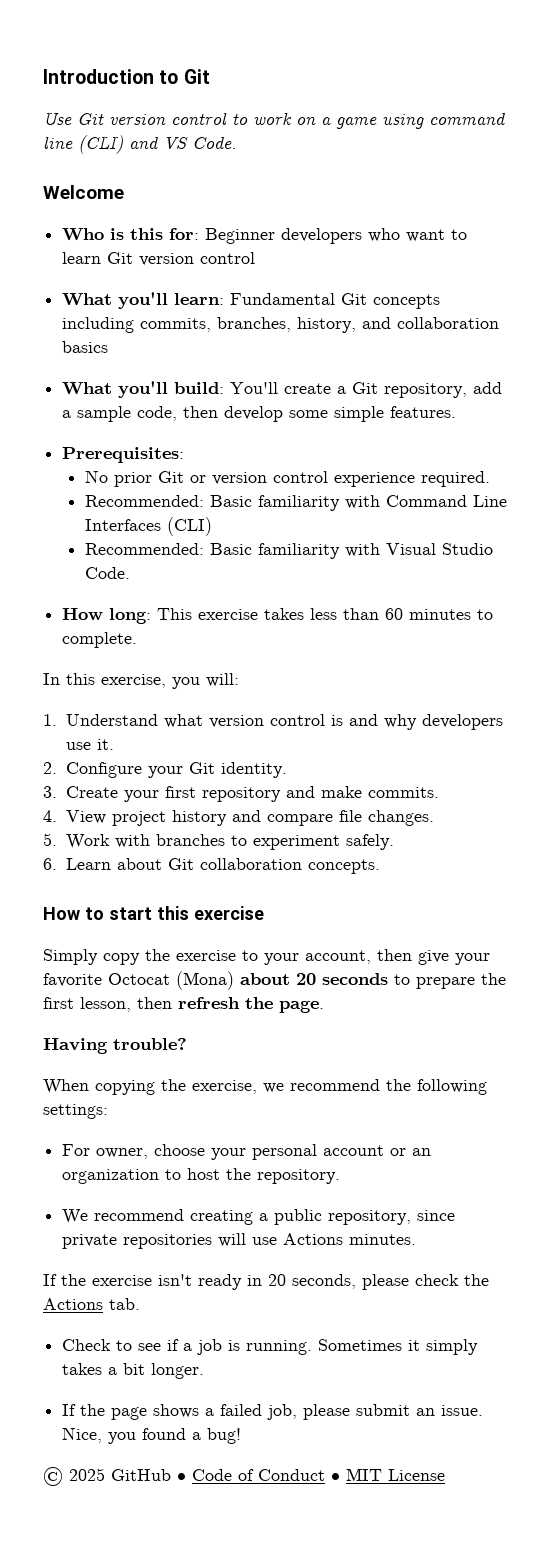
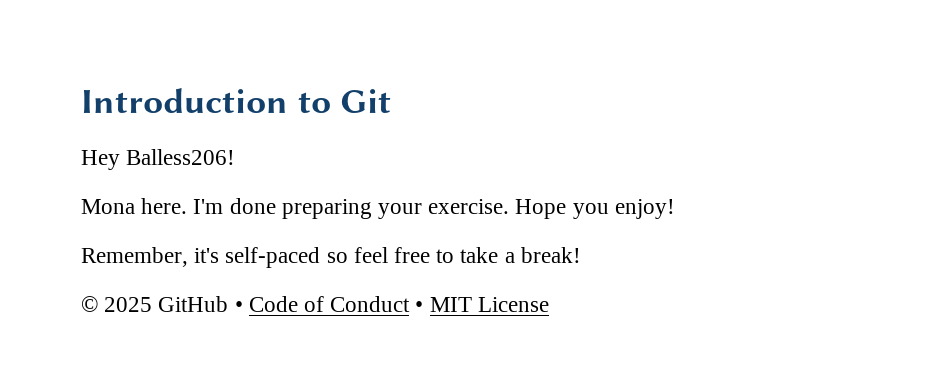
[43,112,506,129] [43,135,237,154] [43,185,124,199] [62,228,468,244] [62,252,256,266] [62,292,441,309] [62,317,500,333] [62,341,109,353] [62,381,503,398] [62,406,457,422] [62,447,185,463] [84,470,490,487] [84,495,507,511] [84,517,212,536] [84,543,493,559] [84,567,130,579] [62,608,494,624] [62,632,138,648] [43,673,239,689] [43,714,503,730] [65,739,114,750] [43,762,287,778] [43,786,439,802] [43,810,434,826] [43,833,394,850] [43,858,380,874] [43,906,264,920] [43,949,490,965] [43,971,506,990] [43,997,324,1013] [43,1038,187,1054] [43,1079,487,1095] [43,1104,108,1119] [62,1144,432,1160] [62,1168,341,1184] [62,1209,456,1225] [62,1233,417,1249] [43,1274,489,1290] [43,1298,140,1310] [62,1339,479,1355] [62,1363,205,1379] [62,1404,484,1420] [62,1427,242,1444] Use Git version control to work on a game using command line (CLI) and VS Code. // Welcome // Who is this for: Beginner developers who want to learn Git version control // What you'll learn: Fundamental Git concepts including commits, branches, history, and collaboration basics // What you'll build: You'll create a Git repository, add a sample code, then develop some simple features. // Prerequisites: // No prior Git or version control experience required. // Recommended: Basic familiarity with Command Line Interfaces (CLI) // Recommended: Basic familiarity with Visual Studio Code. // How long: This exercise takes less than 60 minutes to complete. // In this exercise, you will: // 1. Understand what version control is and why developers use it. // 2. Configure your Git identity. // 3. Create your first repository and make commits. // 4. View project history and compare file changes. // 5. Work with branches to experiment safely. // 6. Learn about Git collaboration concepts. // How to start this exercise // Simply copy the exercise to your account, then give your favorite Octocat (Mona) about 20 seconds to prepare the first lesson, then refresh the page. // Having trouble? // When copying the exercise, we recommend the following settings: // For owner, choose your personal account or an organization to host the repository. // We recommend creating a public repository, since private repositories will use Actions minutes. // If the exercise isn't ready in 20 seconds, please check the Actions tab. // Check to see if a job is running. Sometimes it simply takes a bit longer. // If the page shows a failed job, please submit an issue. Nice, you found a bug! -> [81,149,236,170] [81,198,675,219] [81,247,581,268] Hey Balless206! // Mona here. I'm done preparing your exercise. Hope you enjoy! // Remember, it's self-paced so feel free to take a break!

